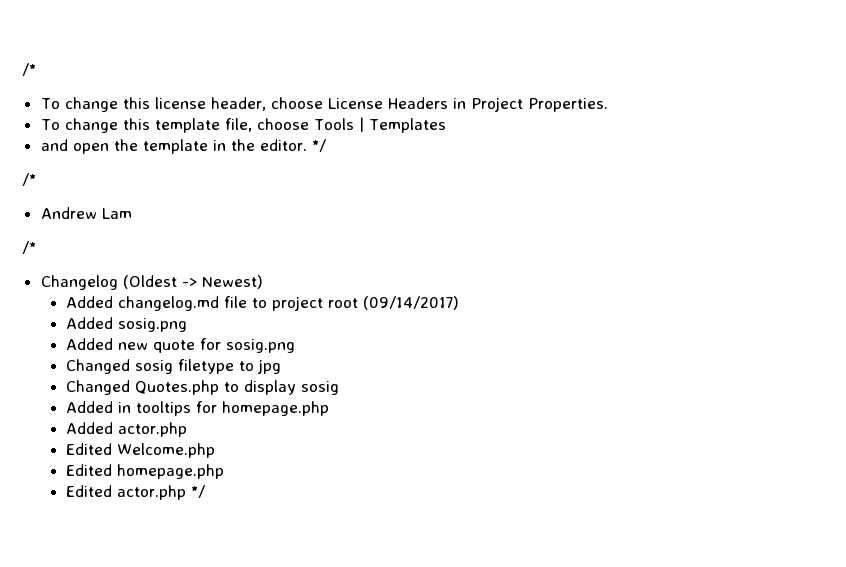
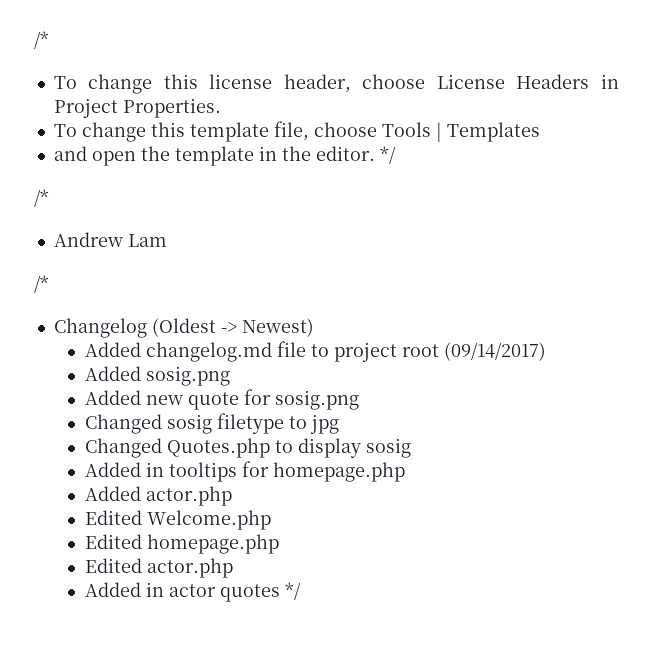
(187, 492) none -> [84,582,280,602] // Added in actor quotes

